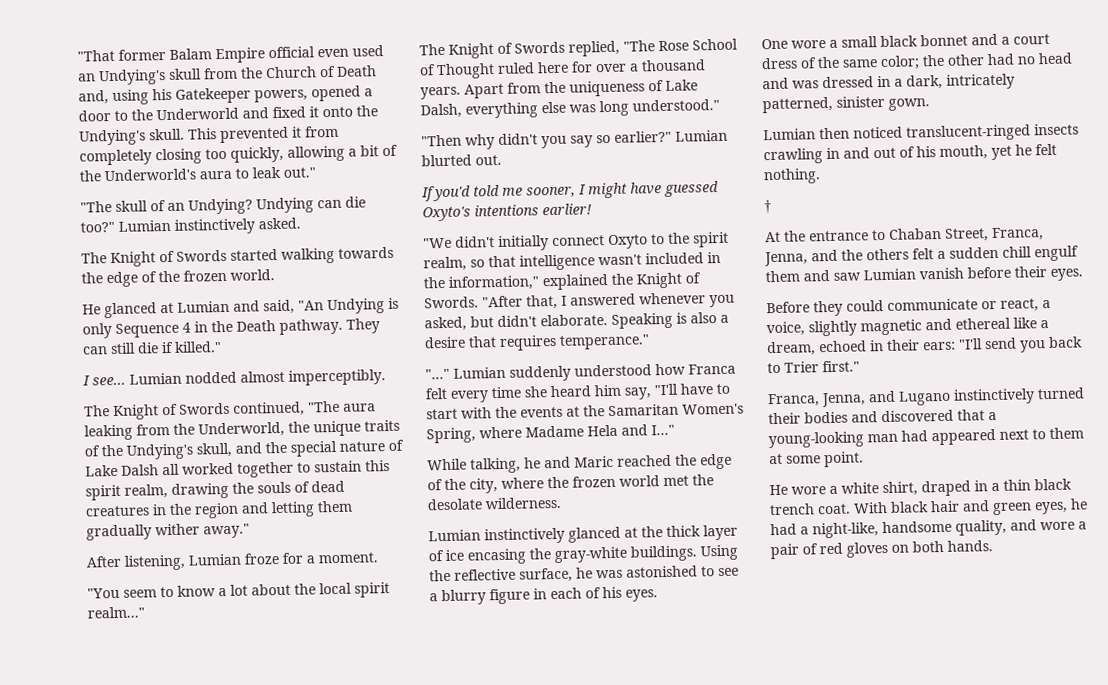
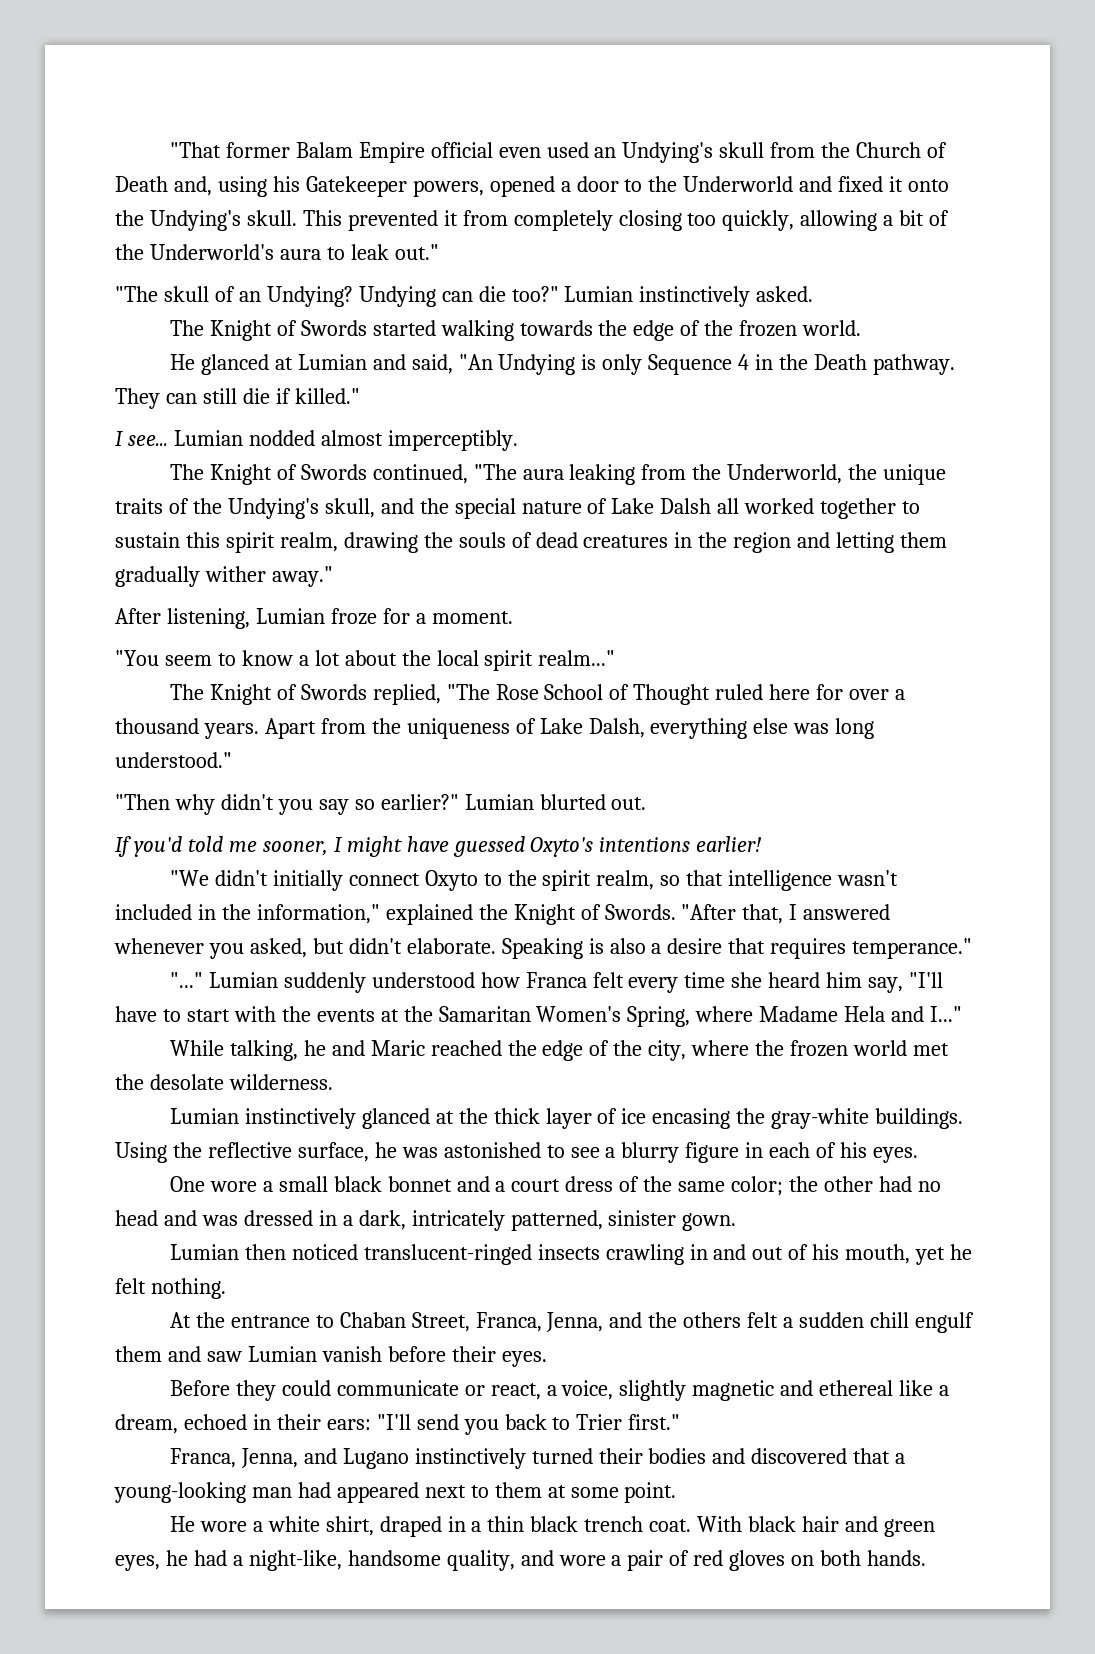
[764,200,771,214] // † -> (226, 1288) none

